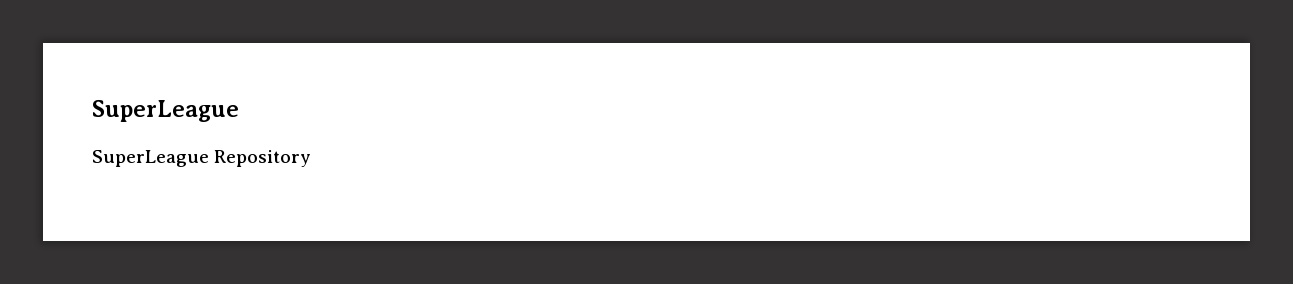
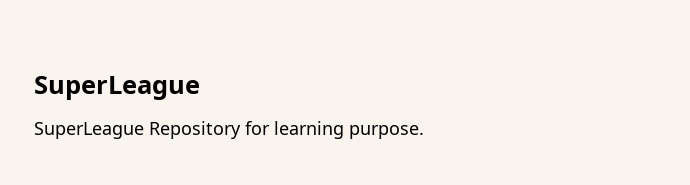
(312, 158) none -> [245,121,424,139] for learning purpose.

